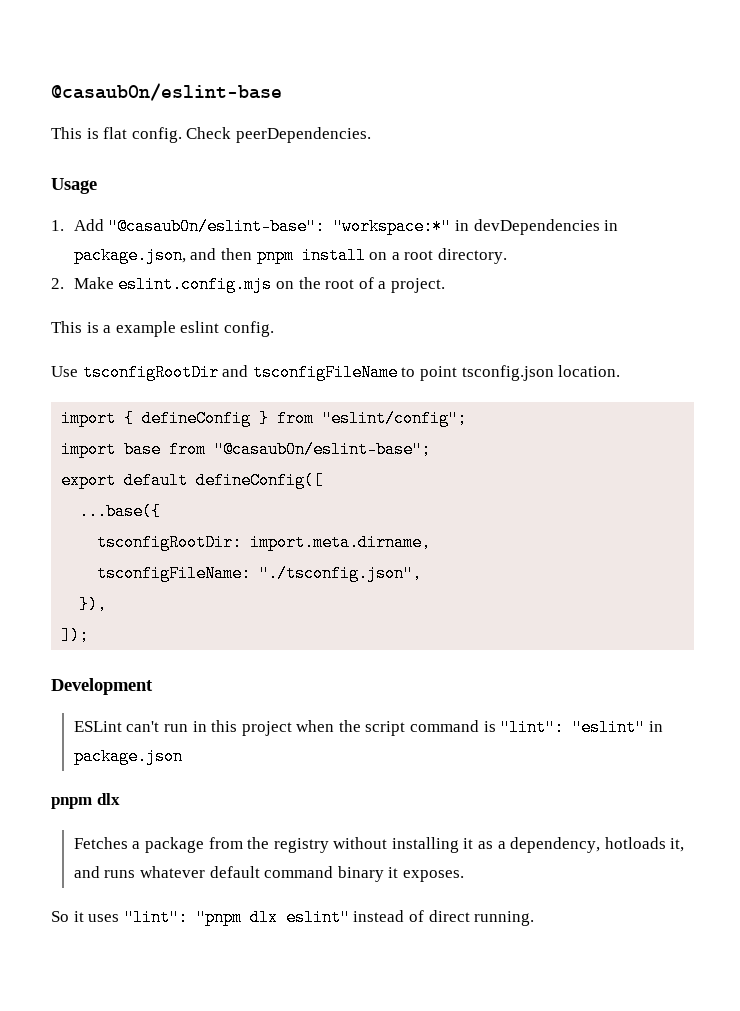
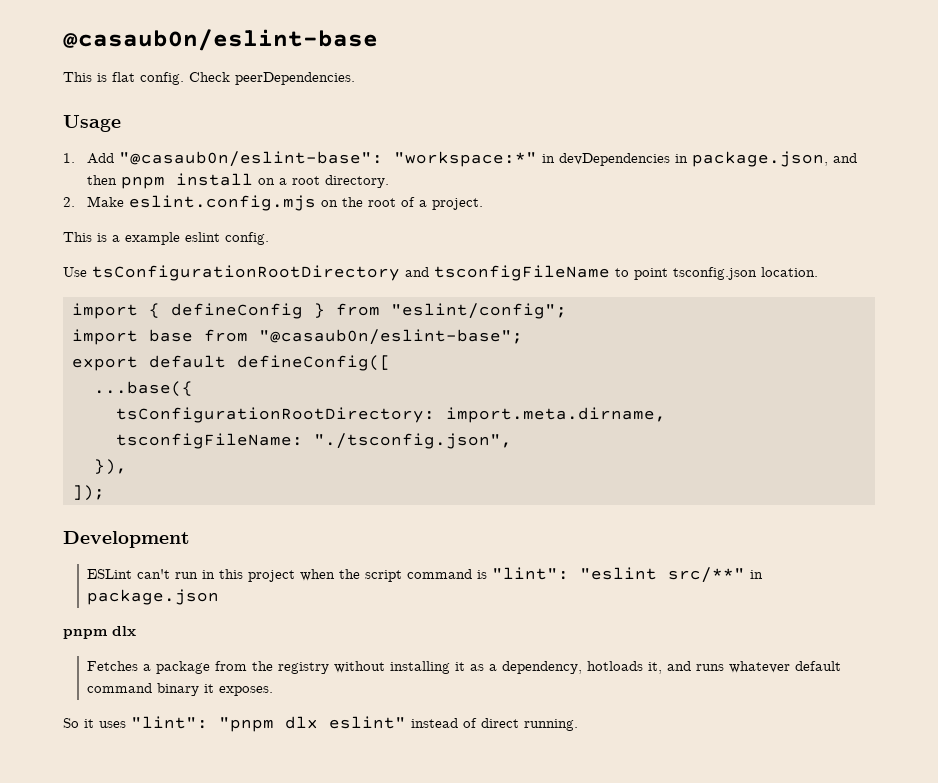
[82,364,219,381] tsconfigRootDir -> [92,265,400,281] tsConfigurationRootDirectory
[97,534,243,551] tsconfigRootDir: -> [116,407,435,423] tsConfigurationRootDirectory:
[572,719,646,736] "eslint" -> [580,567,746,583] "eslint src/**"

